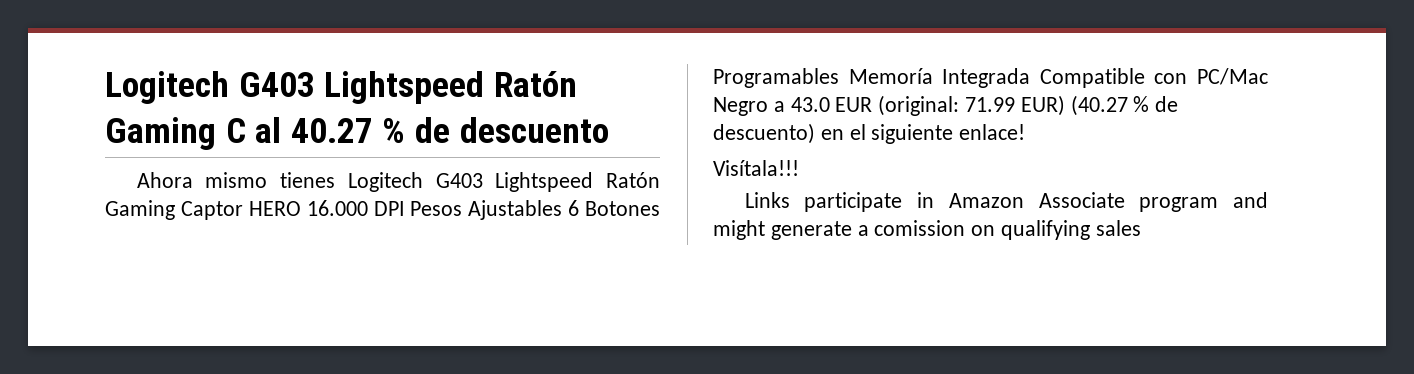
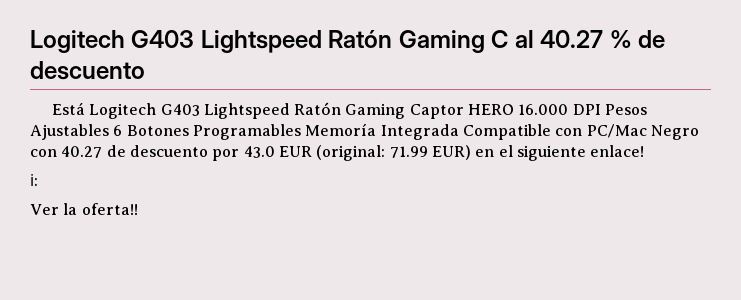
[136,172,336,188] Ahora mismo tienes -> [51,102,85,115] Está
[773,101,785,112] a -> [30,145,240,161] con 40.27 de descuento por
[1070,95,1179,116] [713,123,815,144] (40.27 % de descuento) -> (471, 152) none
[713,160,799,176] [744,192,1268,212] [713,220,1141,240] Visítala!!! // Links participate in Amazon Associate program and might generate a comission on qualifying sales -> [30,174,38,186] [30,203,138,215] ℹ: // Ver la oferta!!

